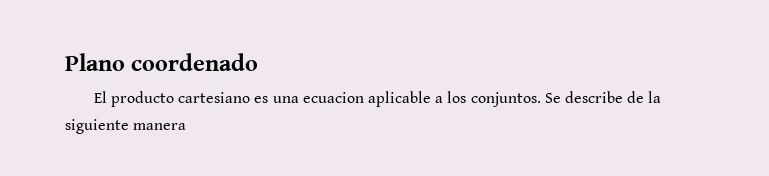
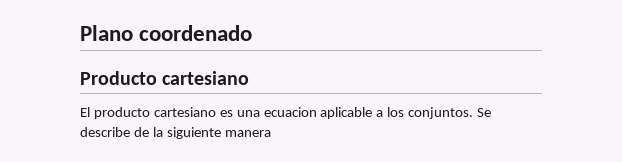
(259, 62) none -> [80,71,250,85] // Producto cartesiano

